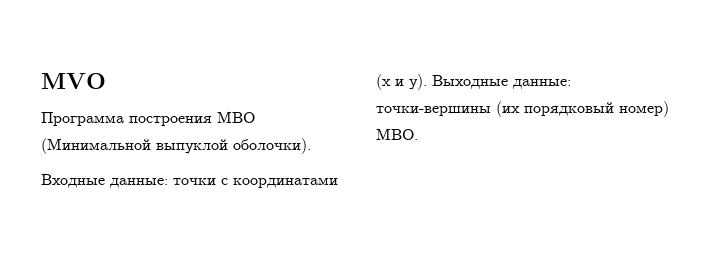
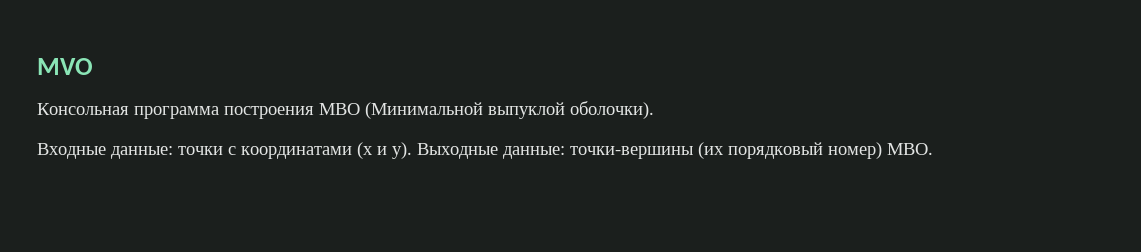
[41,112,124,126] Программа -> [37,103,219,119] Консольная программа

